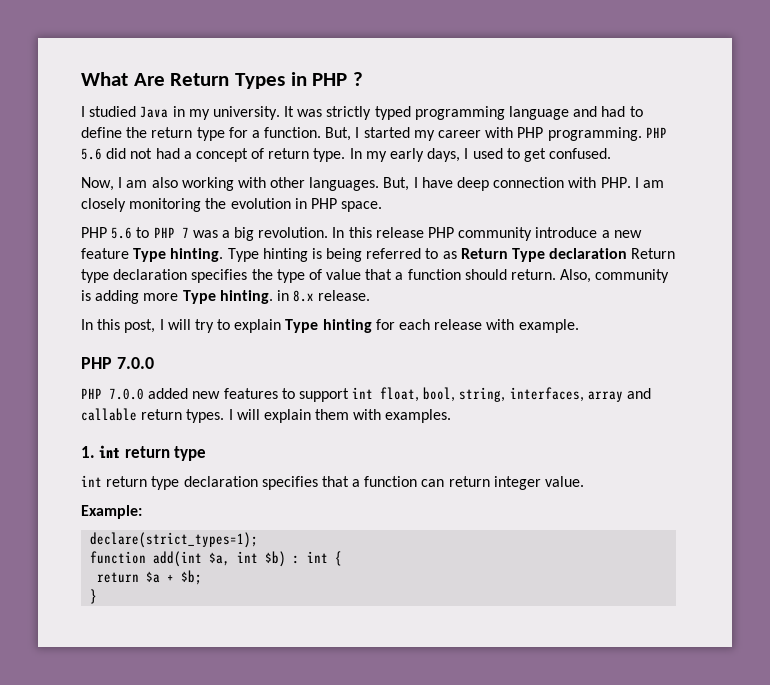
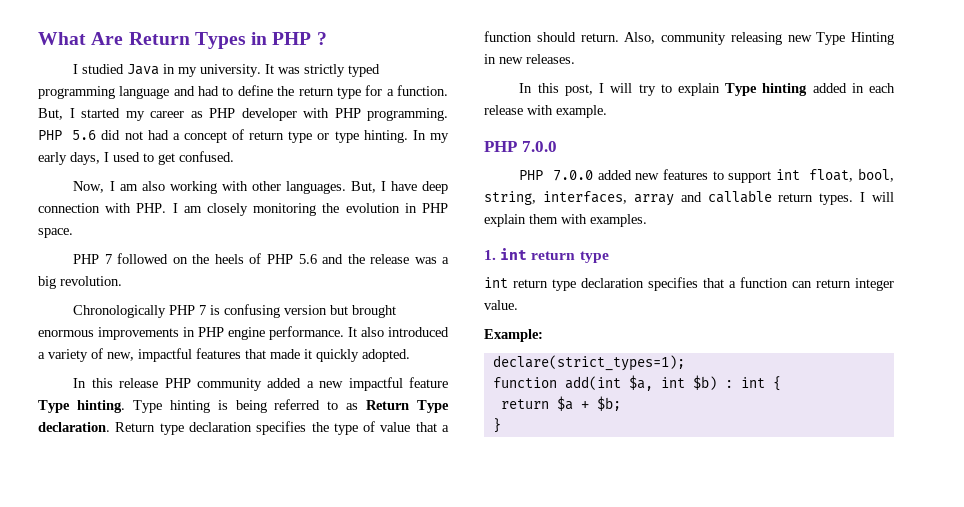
(482, 134) none -> [190,108,297,121] as PHP developer
[313,148,346,162] type. -> [288,130,408,143] type or type hinting.
[111,227,329,241] 5.6 to PHP 7 was a big revolution. -> [104,253,450,264] [38,276,122,289] [73,304,397,318] [38,326,449,340] [38,348,410,362] 7 followed on the heels of PHP 5.6 and the release was a big revolution. // Chronologically PHP 7 is confusing version but brought enormous improvements in PHP engine performance. It also introduced a variety of new, impactful features that made it quickly adopted. //
[535,227,598,238] introduce -> [267,378,302,388] added
(642, 234) none -> [348,377,403,391] impactful
[549,248,628,259] declaration -> [38,422,110,432] declaration.
[81,290,371,304] is adding more Type hinting. in 8.x release. -> [730,32,894,45] [484,54,575,64] releasing new Type Hinting in new releases.
[375,319,395,330] for -> [812,83,864,93] added in

